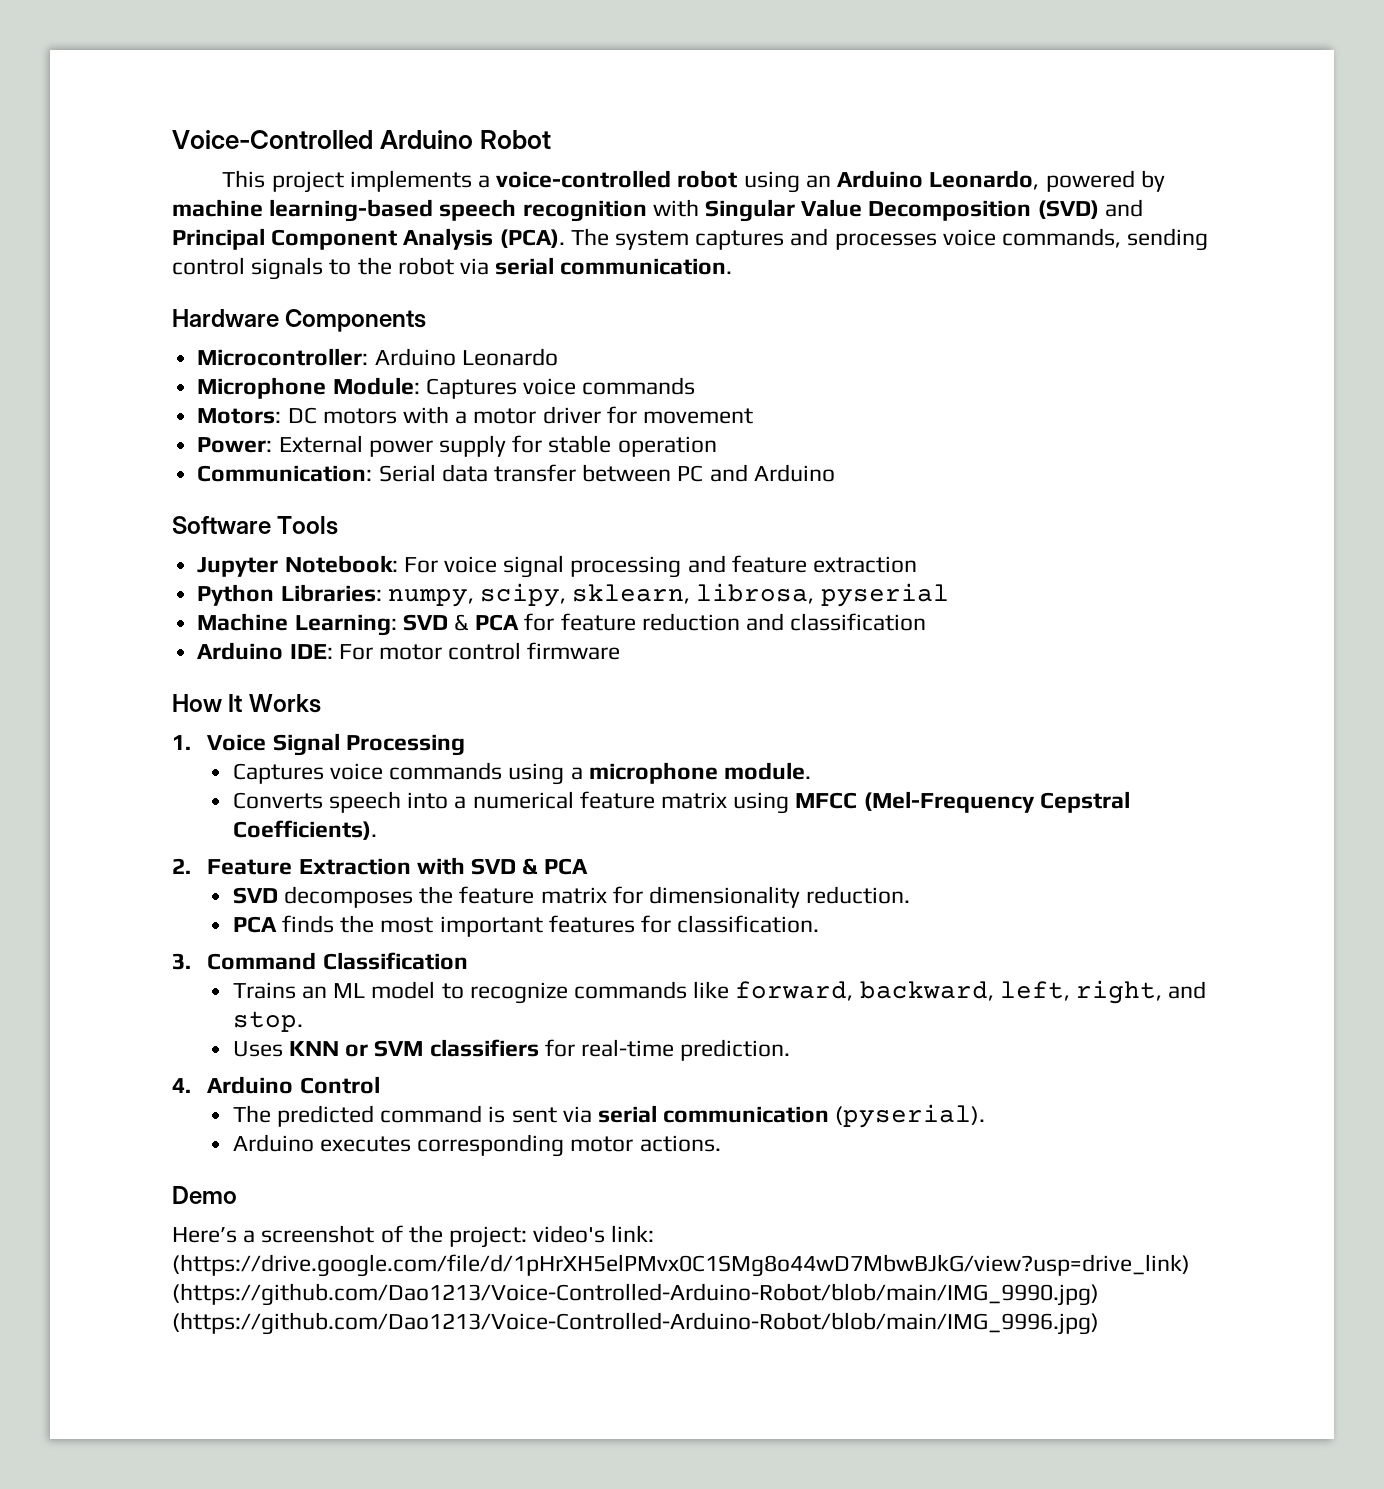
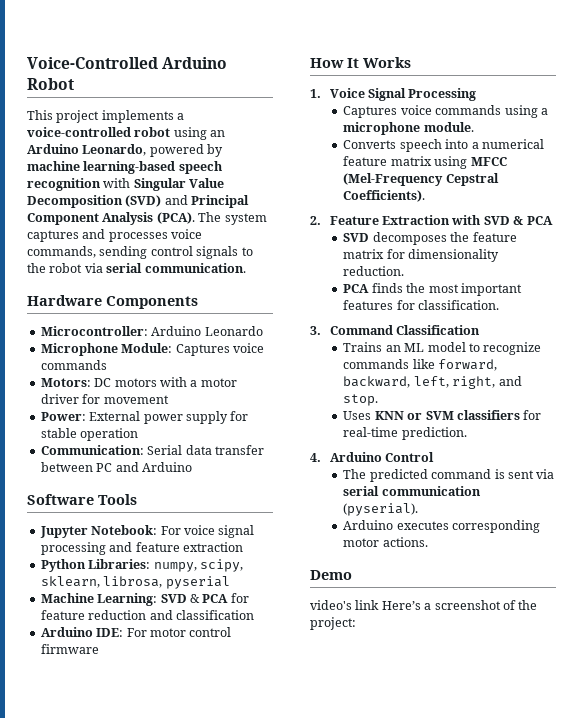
(237, 1195) none -> [310,600,380,610] video's link
[533,1225,655,1243] [172,1254,1190,1277] [172,1283,1099,1306] [172,1312,1099,1335] video's link: (https://drive.google.com/file/d/1pHrXH5elPMvx0C1SMg8o44wD7MbwBJkG/view?usp=drive_link) (https://github.com/Dao1213/Voice-Controlled-Arduino-Robot/blob/main/IMG_9990.jpg) (https://github.com/Dao1213/Voice-Controlled-Arduino-Robot/blob/main/IMG_9996.jpg) -> (356, 623) none

